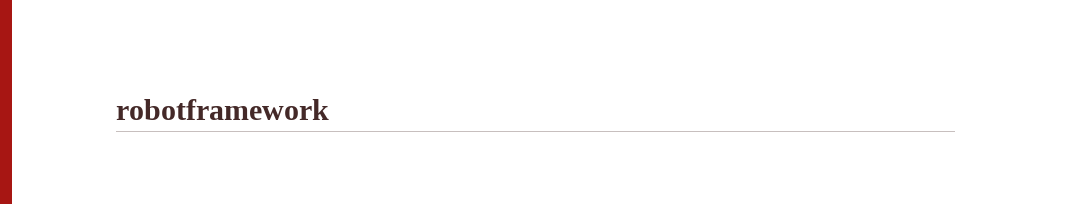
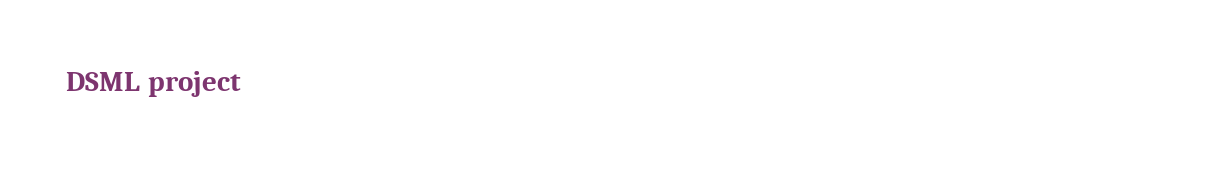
[116,99,329,120] robotframework -> [66,71,241,97] DSML project

